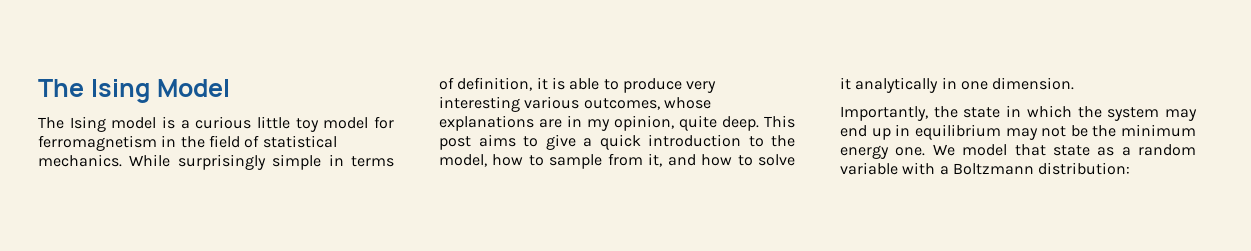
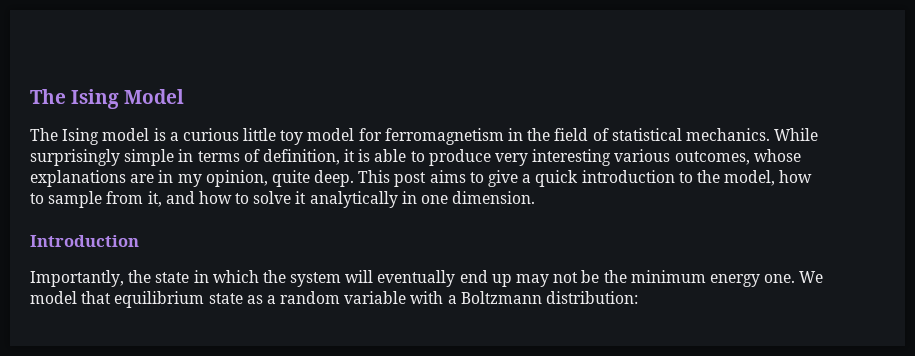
(1075, 83) none -> [30,235,139,247] // Introduction
[1165,109,1197,121] [840,124,1001,140] may end up in equilibrium -> [345,270,512,287] will eventually end up
(1046, 150) none -> [114,291,205,308] equilibrium

